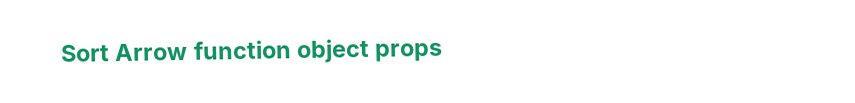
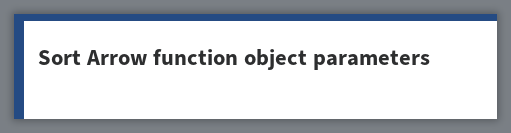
[374,42,444,62] props -> [313,50,431,70] parameters

